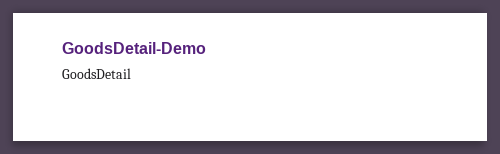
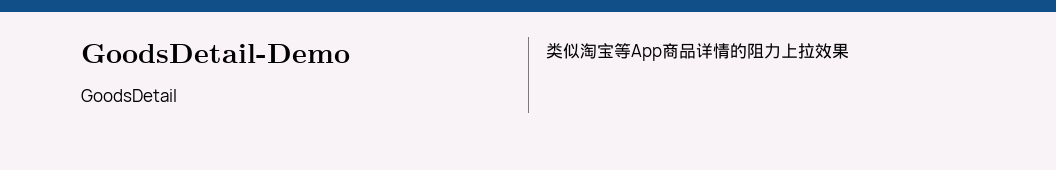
(131, 73) none -> [546,43,849,61] // 类似淘宝等App商品详情的阻力上拉效果

